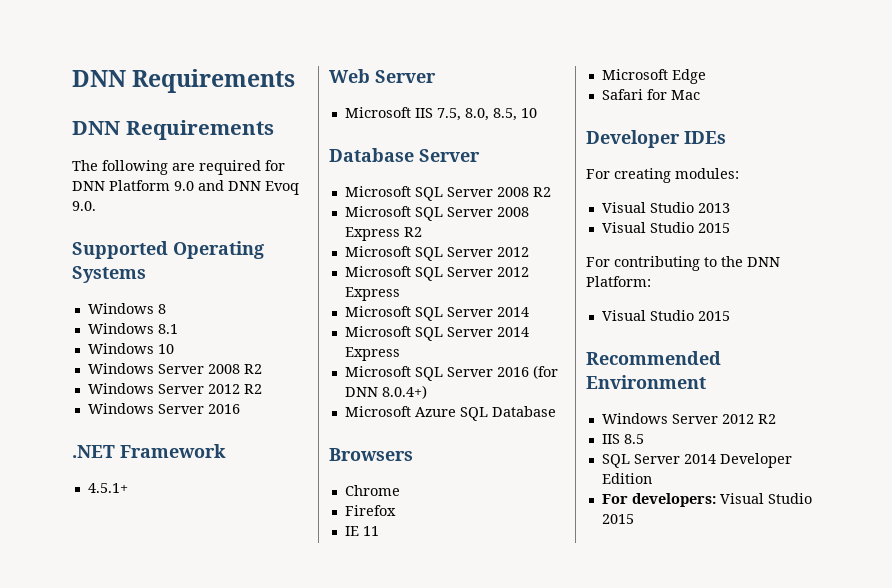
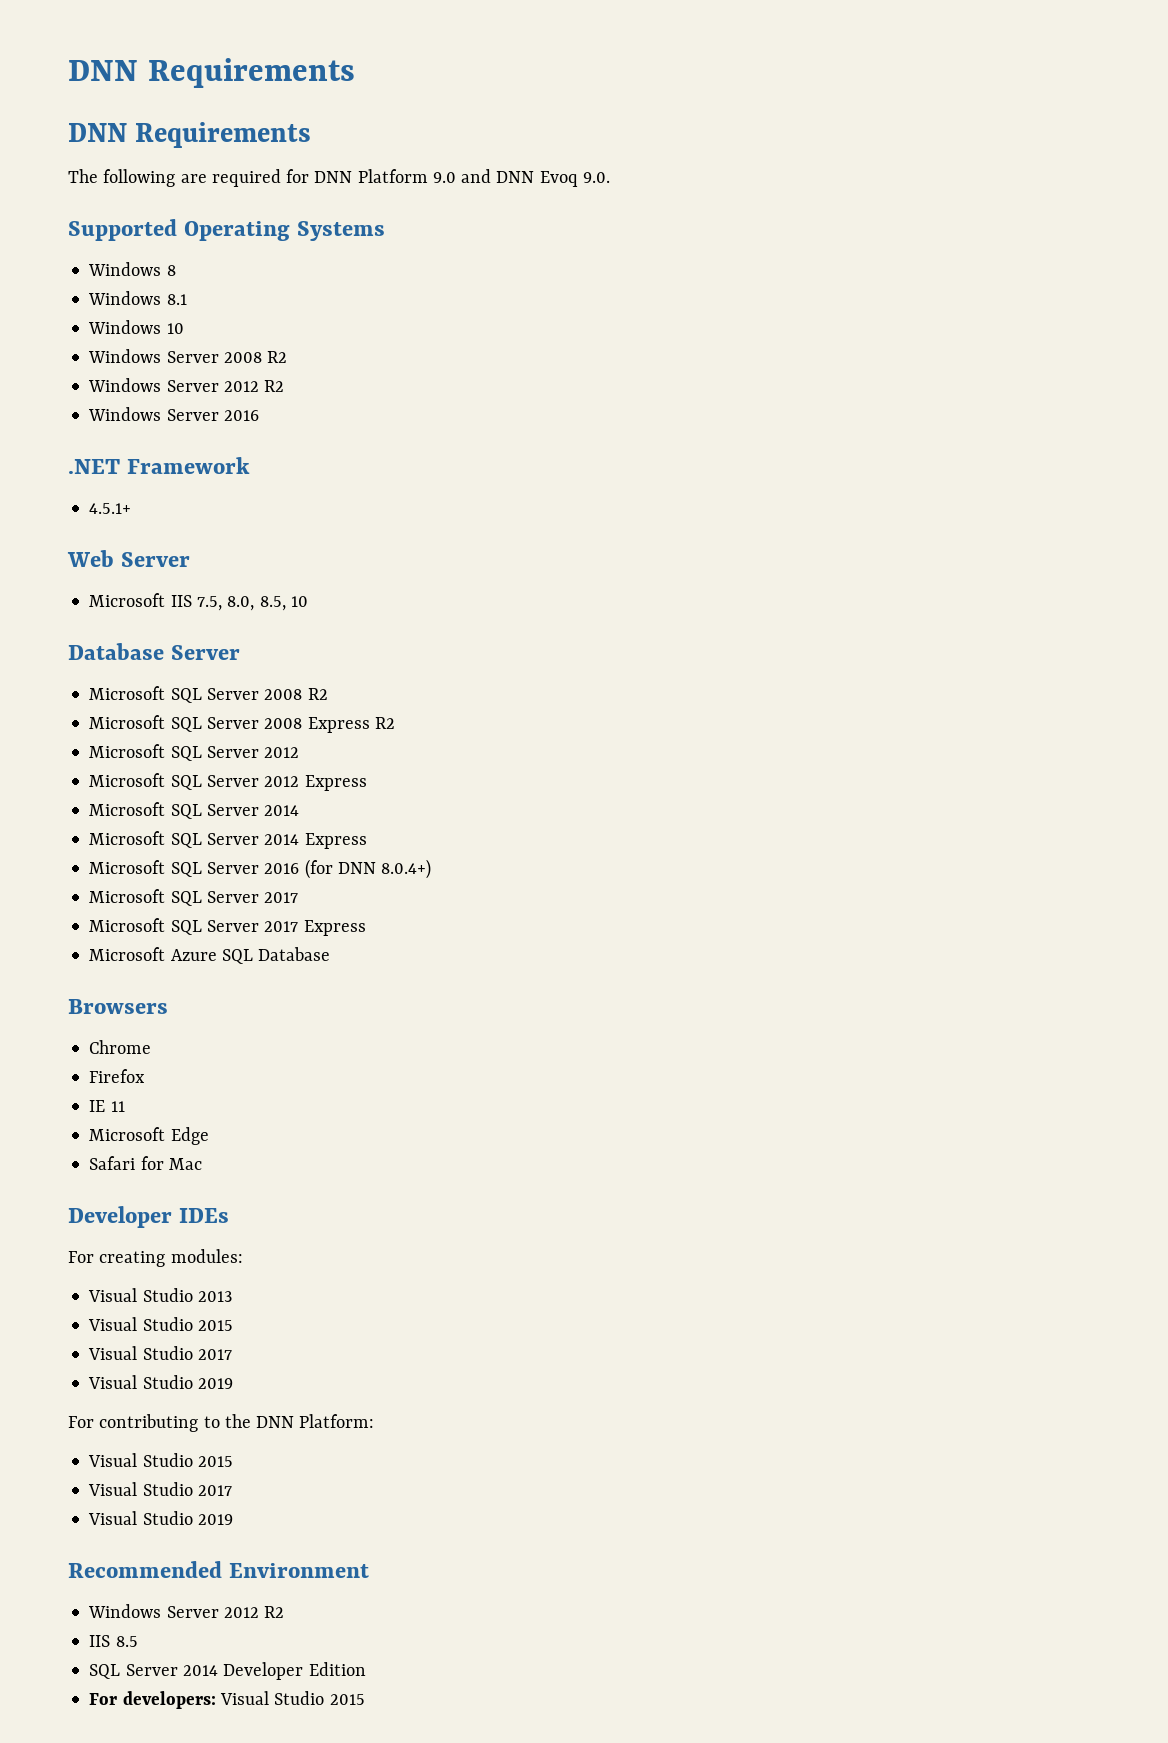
(427, 392) none -> [89,889,299,906] [89,918,366,936] // Microsoft SQL Server 2017 // Microsoft SQL Server 2017 Express
(730, 228) none -> [88,1346,232,1360] [88,1375,233,1389] // Visual Studio 2017 // Visual Studio 2019
(730, 316) none -> [88,1482,232,1496] [88,1511,233,1525] // Visual Studio 2017 // Visual Studio 2019

